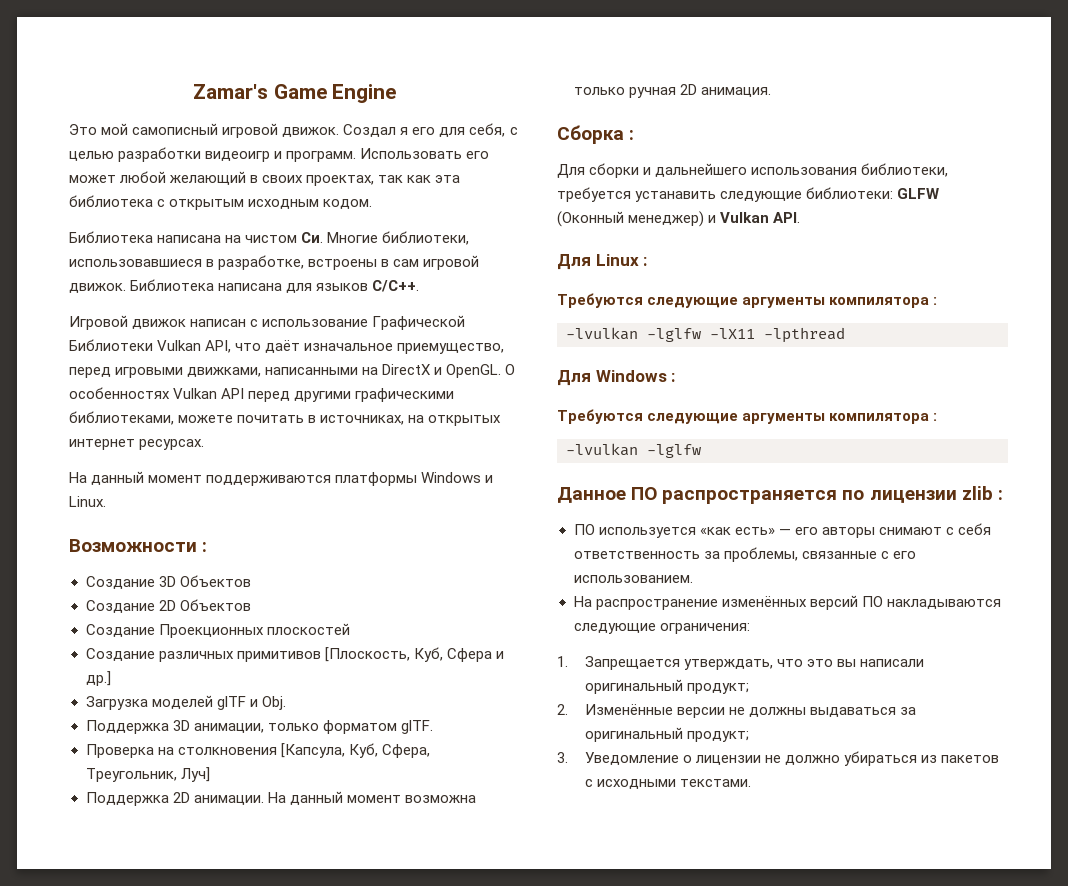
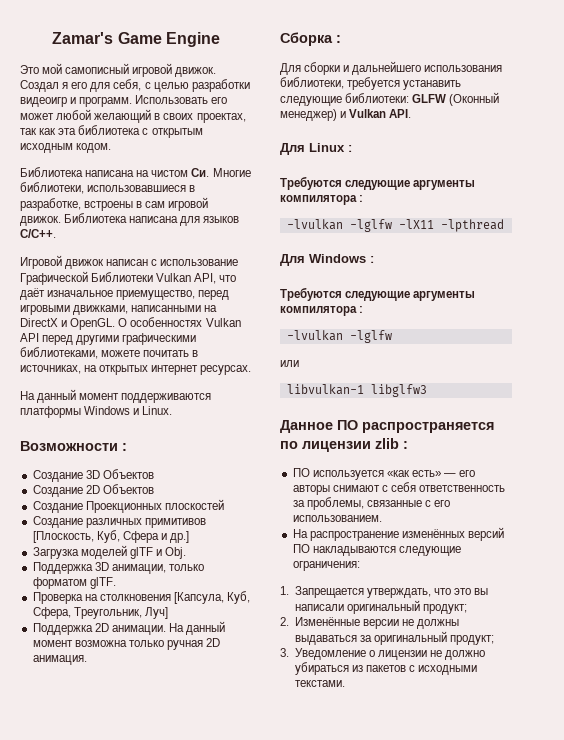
(701, 451) none -> [280,360,299,367] [286,384,427,397] // или // libvulkan-1 libglfw3

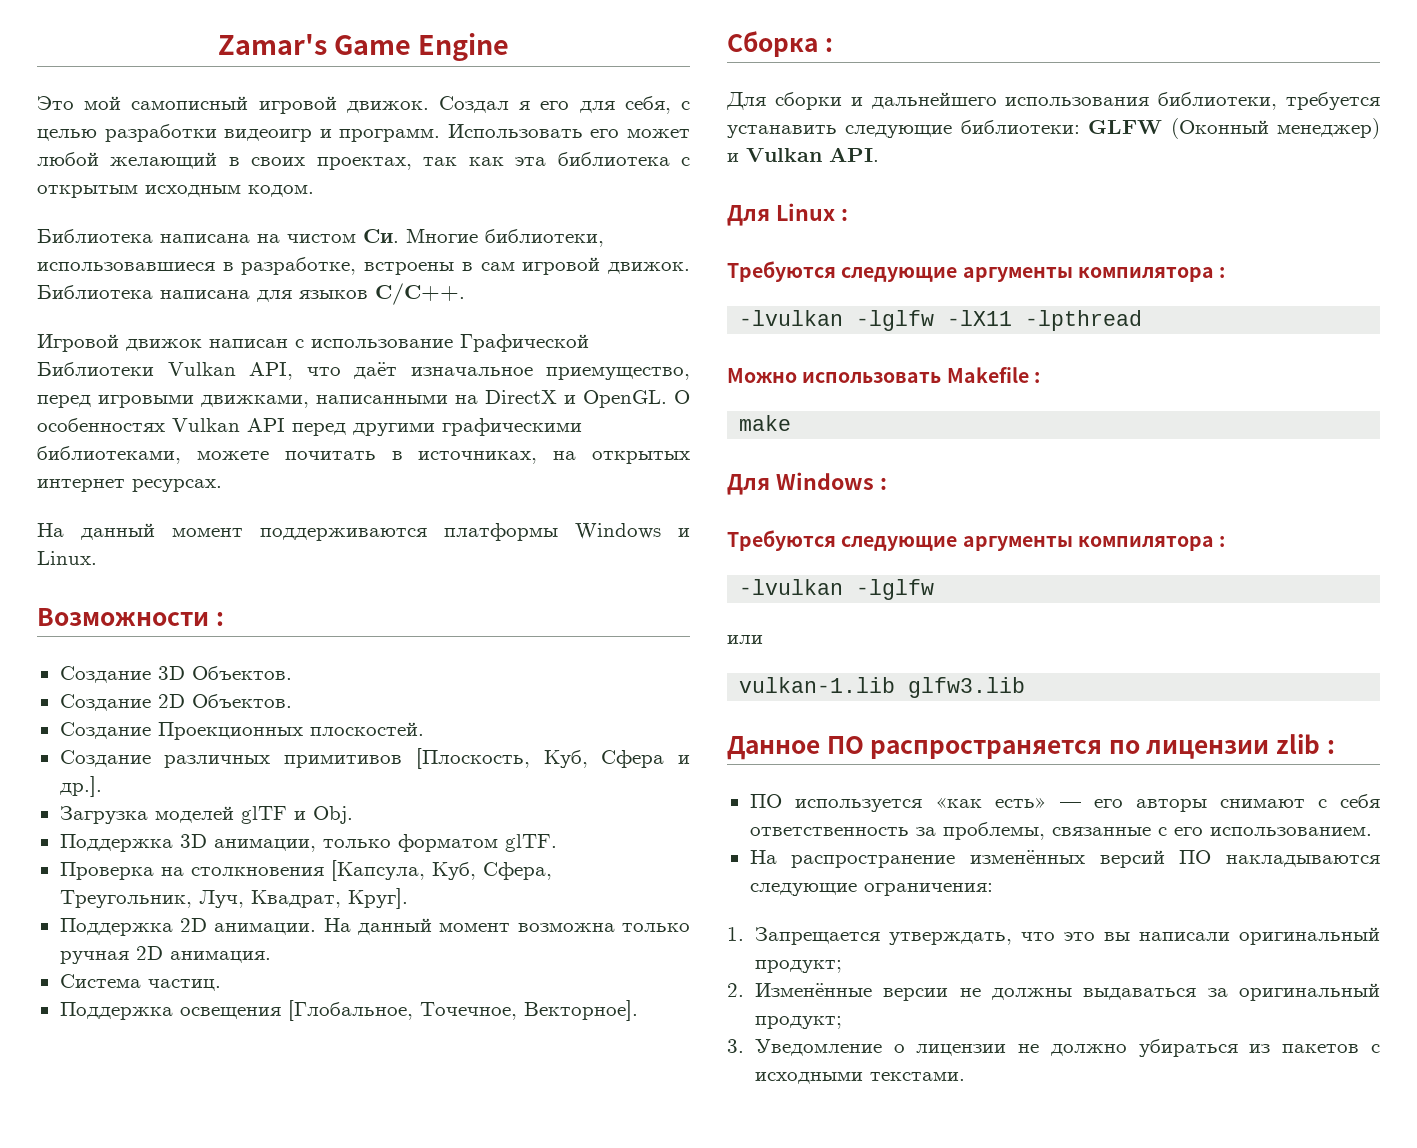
[102,469,154,479] Объектов -> [191,666,292,680] Объектов.
[102,484,154,494] Объектов -> [191,694,292,708] Объектов.
[164,499,224,510] плоскостей -> [309,722,424,736] плоскостей.
[170,531,190,543] др.] -> [59,776,102,797] др.].
[144,607,168,619] Луч] -> [198,888,408,909] Луч, Квадрат, Круг].
(87, 660) none -> [59,974,221,991] [59,1000,638,1021] // Система частиц. // Поддержка освещения [Глобальное, Точечное, Векторное].
(504, 225) none -> [727,367,1040,383] [739,415,792,431] // Можно использовать Makefile : // make
[286,384,427,397] libvulkan-1 libglfw3 -> [739,677,1026,698] vulkan-1.lib glfw3.lib

